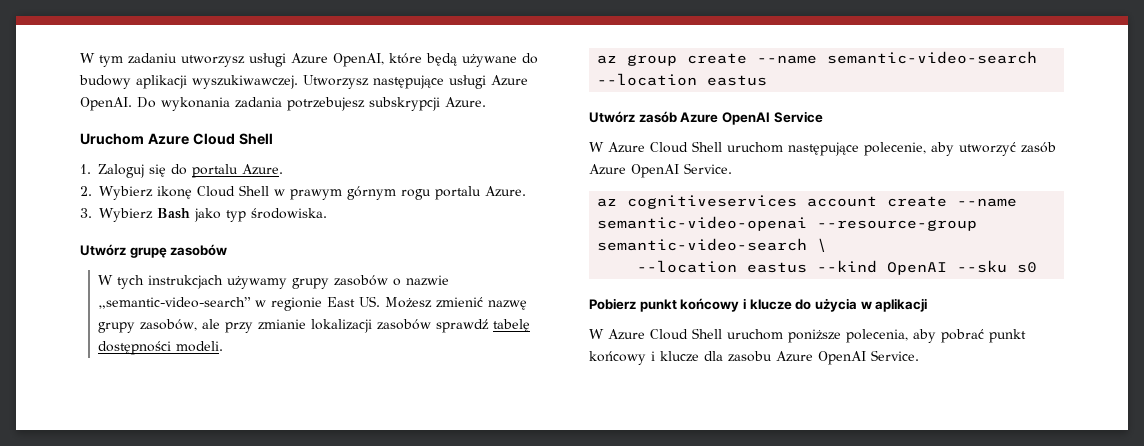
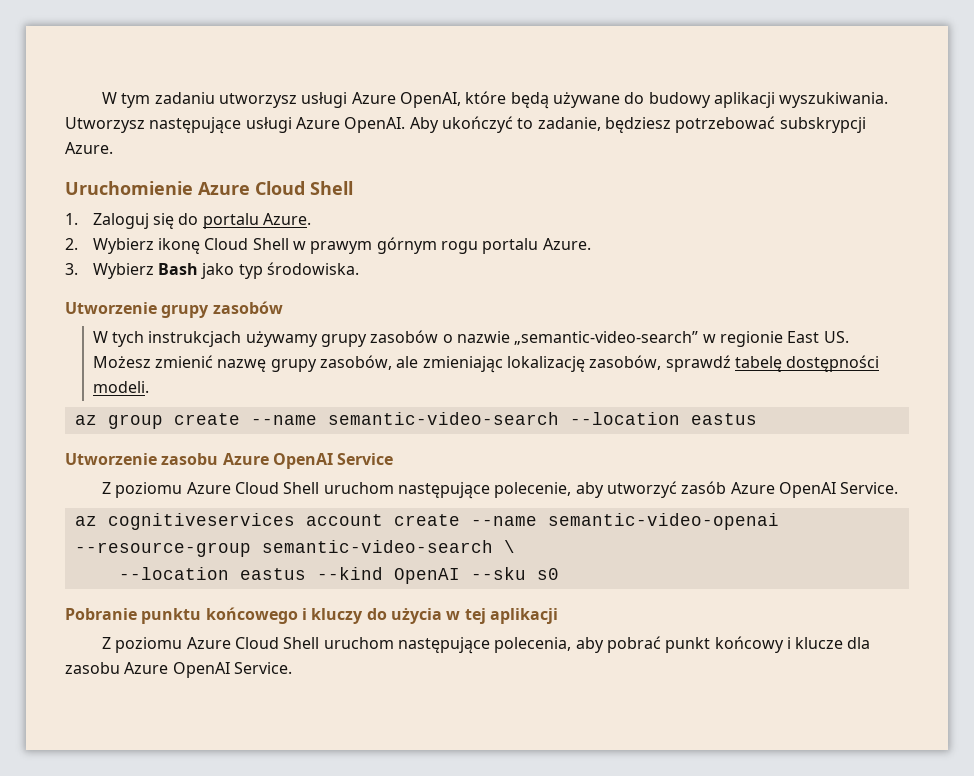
[192,75,298,89] wyszukiwawczej. -> [779,92,889,108] wyszukiwania.
[137,97,365,111] Do wykonania zadania potrzebujesz -> [409,116,776,133] Aby ukończyć to zadanie, będziesz potrzebować
[80,133,144,145] Uruchom -> [65,181,193,195] Uruchomienie
[80,244,167,258] Utwórz grupę -> [65,302,210,318] Utworzenie grupy
[224,319,431,333] przy zmianie lokalizacji zasobów -> [422,355,662,373] zmieniając lokalizację zasobów,
[589,111,677,123] Utwórz zasób -> [65,453,219,465] Utworzenie zasobu
[589,142,604,152] W -> [101,482,183,498] Z poziomu
[589,298,792,312] Pobierz punkt końcowy i klucze -> [65,607,364,624] Pobranie punktu końcowego i kluczy
(872, 305) none -> [464,608,486,624] tej
[589,328,841,343] W Azure Cloud Shell uruchom poniższe -> [101,637,490,654] Z poziomu Azure Cloud Shell uruchom następujące

